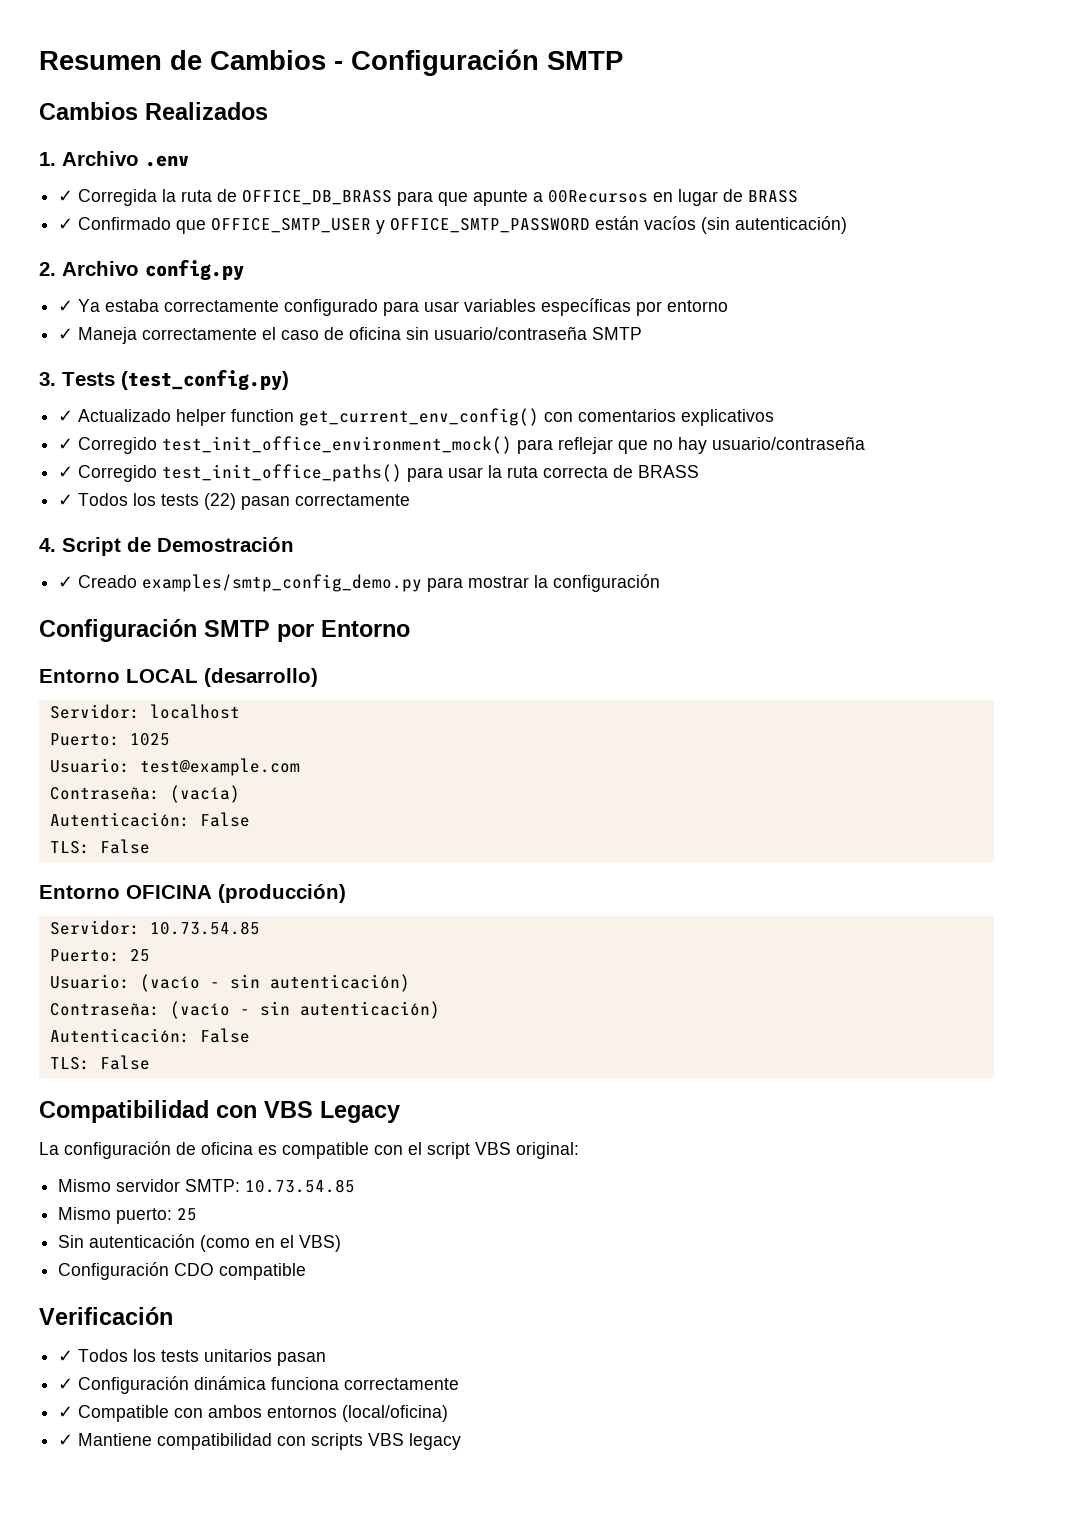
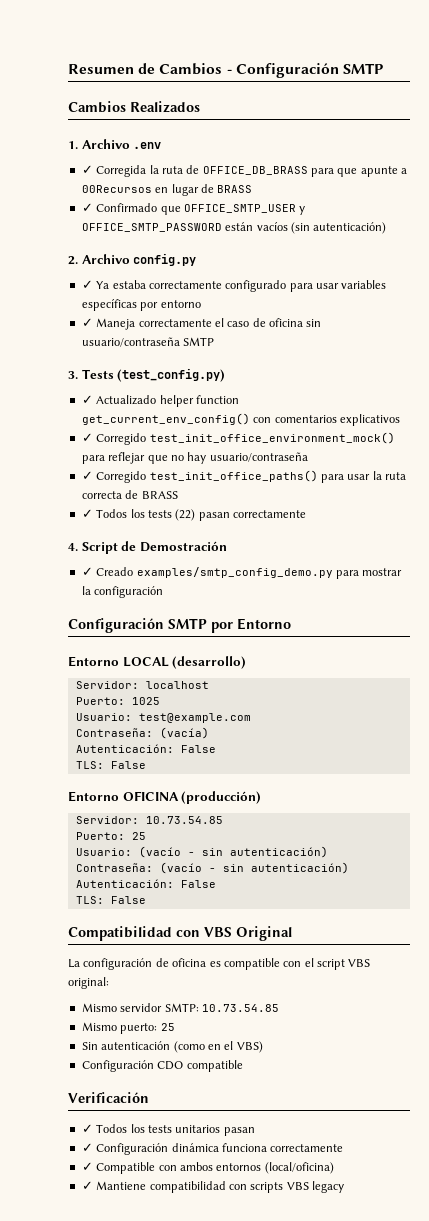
[320,1101,400,1123] Legacy -> [236,926,292,941] Original

